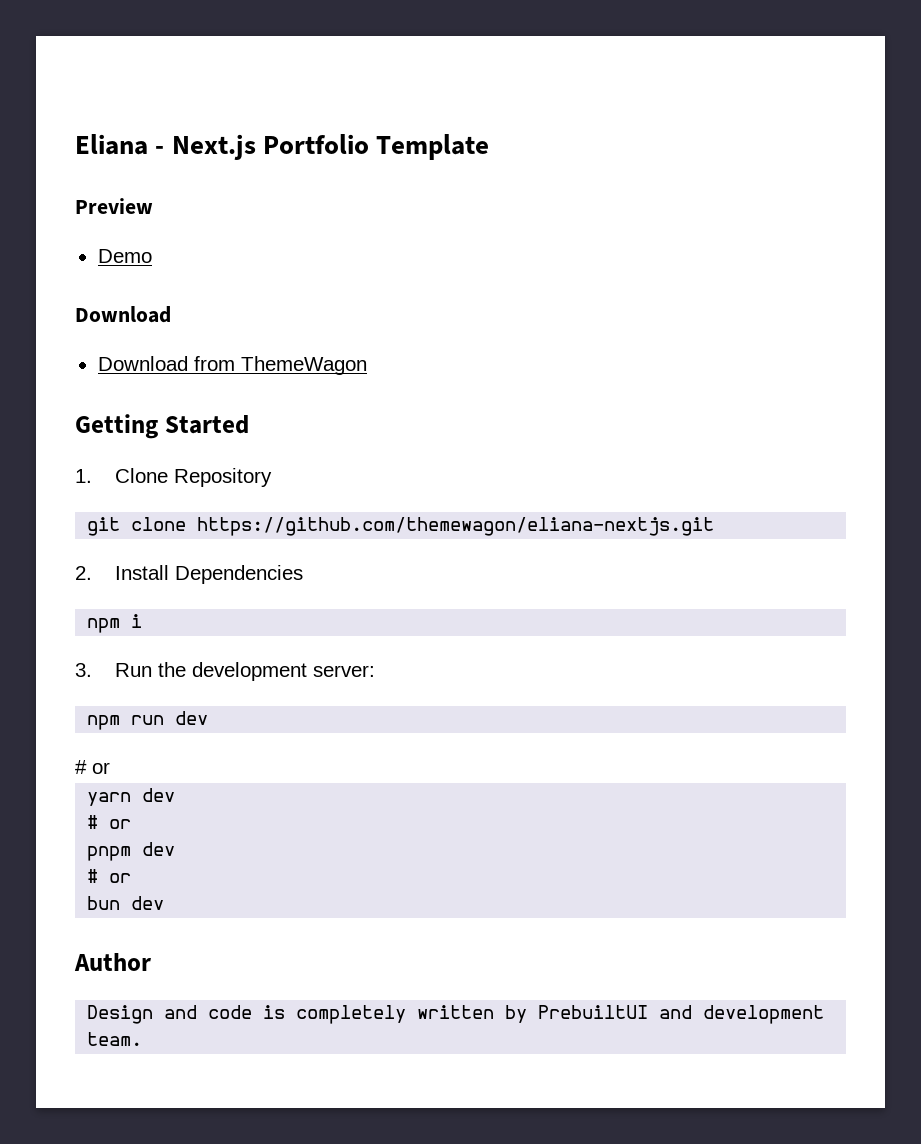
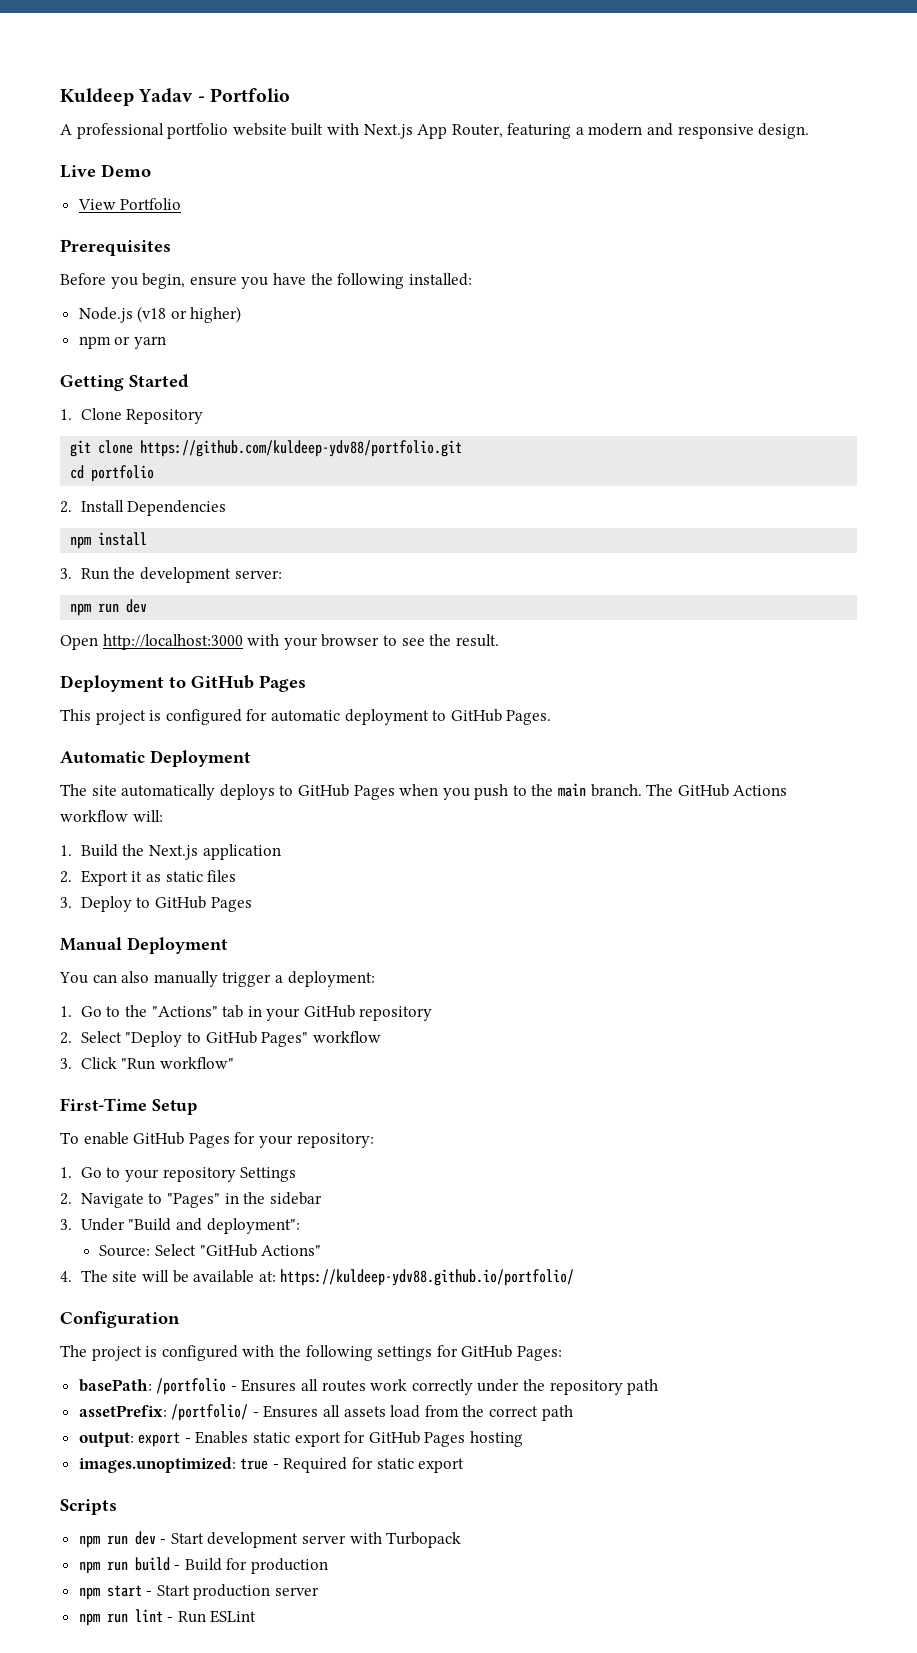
[75,134,490,160] [75,198,153,214] [97,249,152,263] [75,306,171,323] [97,356,367,375] Eliana - Next.js Portfolio Template // Preview // Demo // Download // Download from ThemeWagon -> [60,88,290,106] [60,123,810,139] [60,164,151,178] [77,198,182,210] [60,239,171,256] [60,273,472,289] [78,306,242,323] [78,336,166,349] Kuldeep Yadav - Portfolio // A professional portfolio website built with Next.js App Router, featuring a modern and responsive design. // Live Demo // View Portfolio // Prerequisites // Before you begin, ensure you have the following installed: // Node.js (v18 or higher) // npm or yarn
[197,517,715,536] https://github.com/themewagon/eliana-nextjs.git -> [140,440,463,457] [70,465,155,482] https://github.com/kuldeep-ydv88/portfolio.git // cd portfolio
[131,614,143,628] i -> [98,532,148,546] install
[75,760,110,774] [87,788,176,806] [87,815,132,829] [87,842,176,861] [87,869,132,883] [87,896,165,910] [74,953,151,971] [87,1005,825,1024] [87,1032,143,1046] # or // yarn dev // # or // pnpm dev // # or // bun dev // Author // Design and code is completely written by PrebuiltUI and development team. -> [60,634,499,650] [60,675,306,692] [60,709,552,725] [60,750,251,767] [60,783,788,800] [60,810,163,822] [60,844,281,860] [60,870,237,886] [60,896,252,912] [60,937,228,954] [59,971,375,987] [60,1005,433,1021] [60,1031,381,1047] [60,1057,234,1070] [60,1098,197,1115] [60,1132,374,1148] [60,1167,297,1182] [60,1192,322,1208] [60,1218,300,1234] [99,1244,322,1257] [60,1269,575,1286] [60,1311,180,1328] [60,1345,562,1361] [78,1378,659,1395] [78,1404,573,1421] [78,1431,524,1447] [78,1457,465,1473] [60,1499,117,1515] [78,1531,462,1548] [78,1557,329,1574] [78,1584,320,1600] [78,1609,257,1626] Open http://localhost:3000 with your browser to see the result. // Deployment to GitHub Pages // This project is configured for automatic deployment to GitHub Pages. // Automatic Deployment // The site automatically deploys to GitHub Pages when you push to the main branch. The GitHub Actions workflow will: // 1. Build the Next.js application // 2. Export it as static files // 3. Deploy to GitHub Pages // Manual Deployment // You can also manually trigger a deployment: // 1. Go to the "Actions" tab in your GitHub repository // 2. Select "Deploy to GitHub Pages" workflow // 3. Click "Run workflow" // First-Time Setup // To enable GitHub Pages for your repository: // 1. Go to your repository Settings // 2. Navigate to "Pages" in the sidebar // 3. Under "Build and deployment": // Source: Select "GitHub Actions" // 4. The site will be available at: https://kuldeep-ydv88.github.io/portfolio/ // Configuration // The project is configured with the following settings for GitHub Pages: // basePath: /portfolio - Ensures all routes work correctly under the repository path // assetPrefix: /portfolio/ - Ensures all assets load from the correct path // output: export - Enables static export for GitHub Pages hosting // images.unoptimized: true - Required for static export // Scripts // npm run dev - Start development server with Turbopack // npm run build - Build for production // npm start - Start production server // npm run lint - Run ESLint

